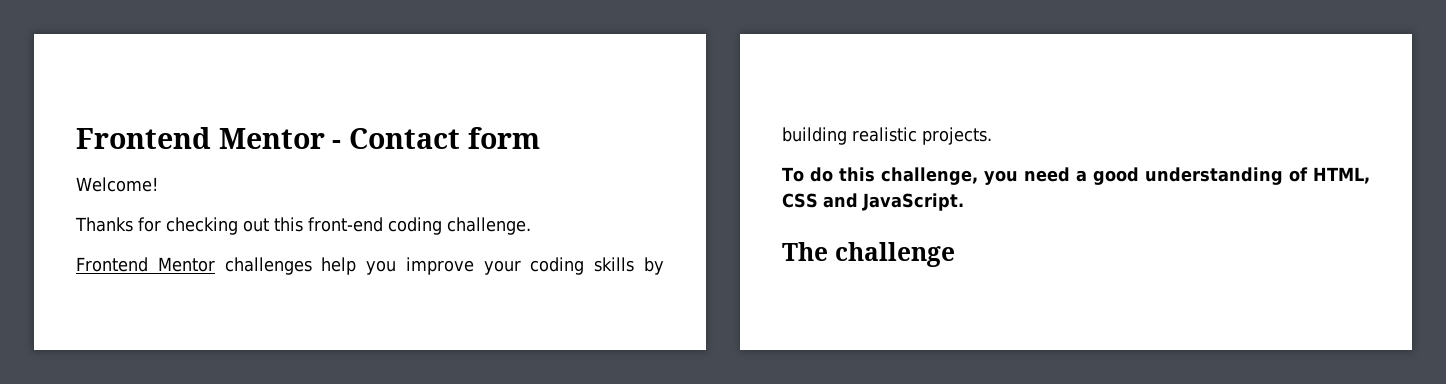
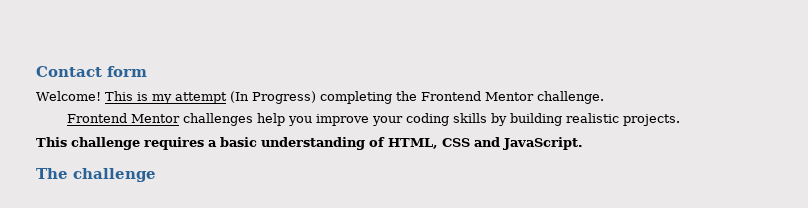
[76,127,342,149] Frontend Mentor - -> (36, 71) none
[75,217,442,235] // Thanks for checking out this front-end coding -> [104,91,534,104] This is my attempt (In Progress) completing the Frontend Mentor
[782,167,1139,185] To do this challenge, you need a good -> [36,137,257,150] This challenge requires a basic

